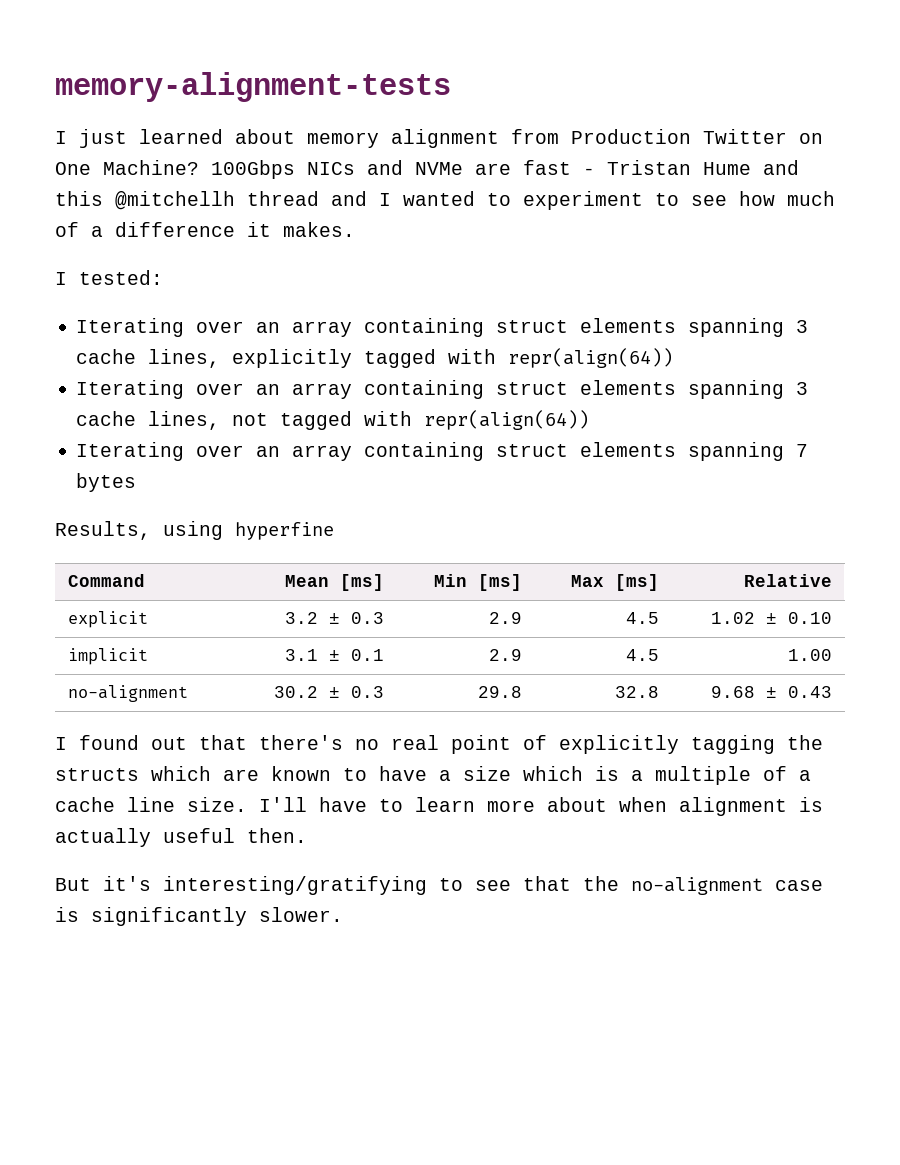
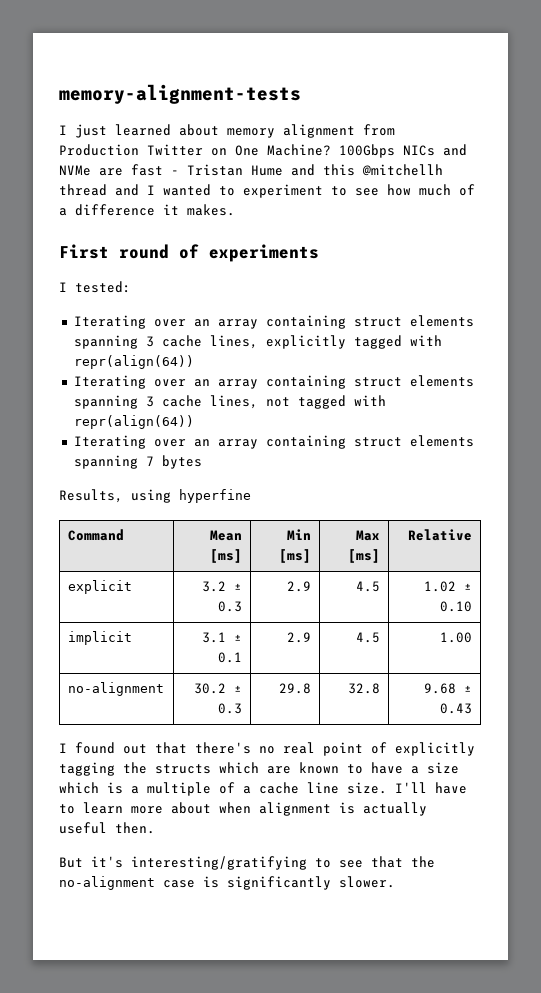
(355, 229) none -> [59,244,319,262] // First round of experiments

